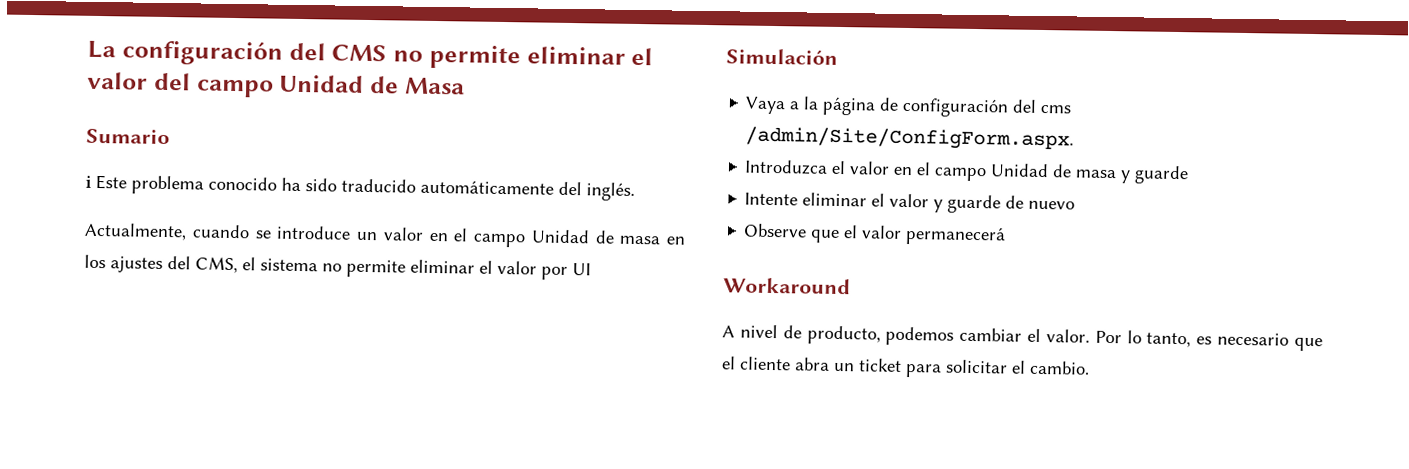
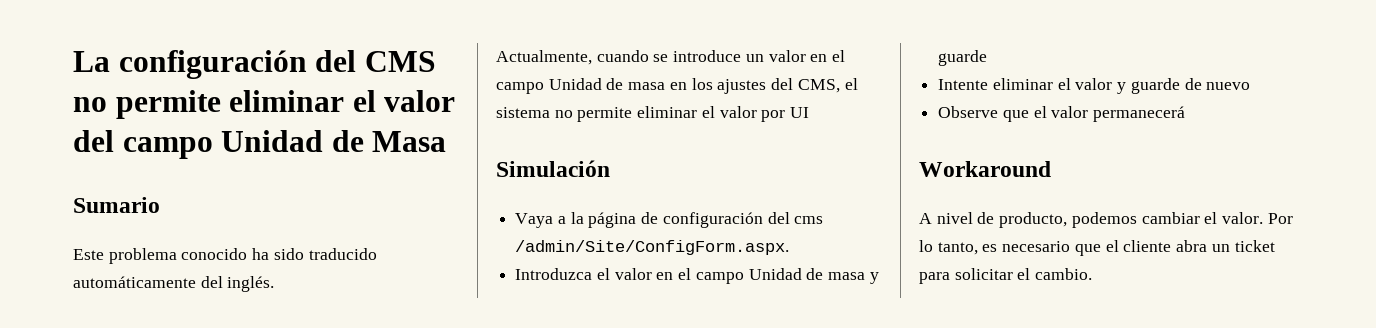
[85,175,92,188] ℹ -> (160, 205) none

